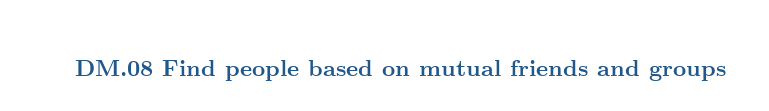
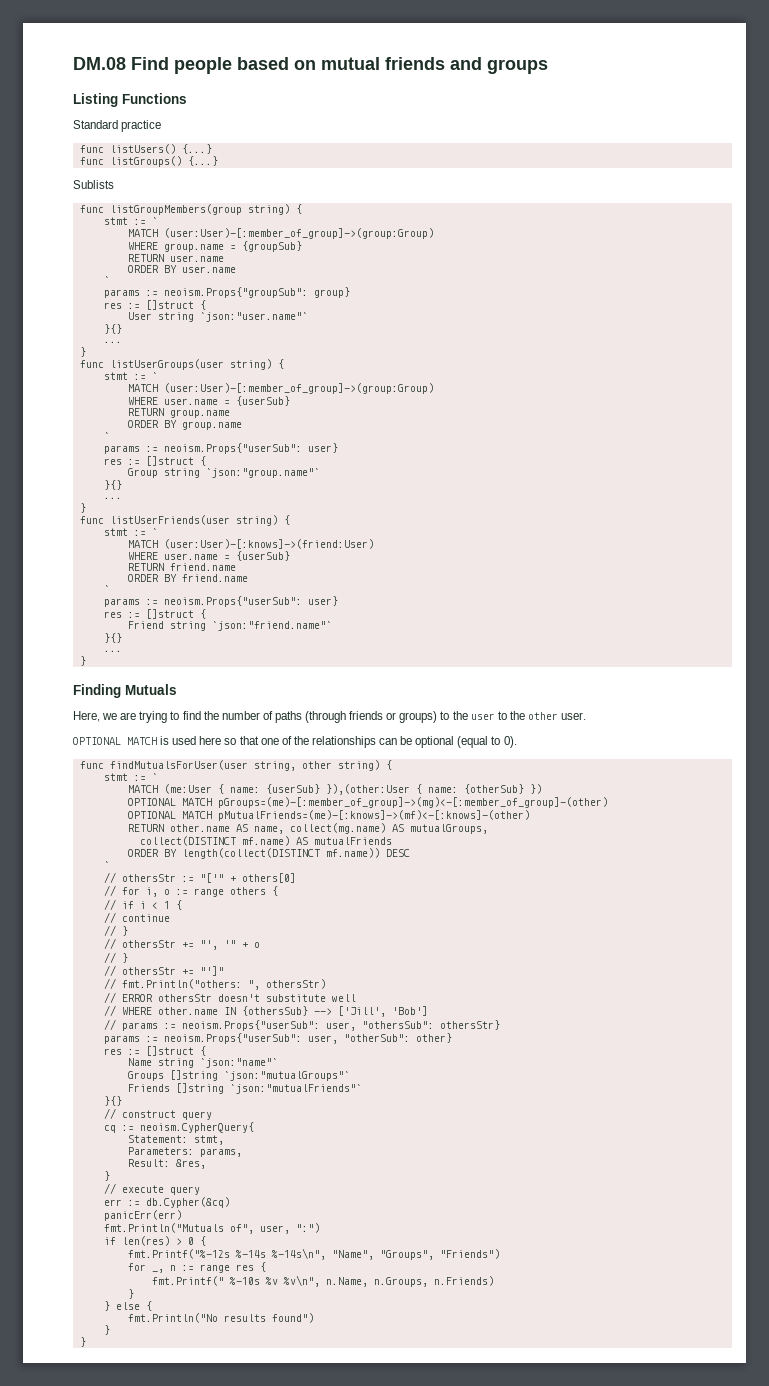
(726, 73) none -> [73,93,187,107] [73,120,162,132] [79,144,212,154] [79,156,218,167] [73,180,114,189] [79,204,302,215] [103,217,158,225] [127,228,434,239] [127,241,302,252] [127,254,224,262] [127,265,236,273] [103,276,110,284] [103,287,350,298] [103,300,206,310] [127,312,308,322] [103,324,122,334] [103,341,122,343] [79,347,86,357] [79,359,284,370] [103,372,158,380] [127,383,434,394] [127,396,290,406] [127,408,230,418] [127,420,242,430] [103,432,110,440] [103,443,338,454] [103,456,206,466] [127,468,320,478] [103,480,122,490] [103,497,122,499] [79,503,86,513] [79,515,290,526] [103,528,158,536] [127,539,374,549] [127,551,290,561] [127,563,236,571] [127,574,248,582] [103,585,110,593] [103,596,338,607] [103,609,206,619] [127,621,332,631] [103,633,122,643] [103,650,122,652] [79,656,86,666] [73,684,177,698] [73,711,587,723] [73,736,517,748] [79,760,392,771] [103,773,158,781] [127,784,542,795] [127,797,608,808] [127,810,530,821] [127,823,488,834] [139,836,392,846] [127,848,410,859] [103,861,110,869] [103,872,296,883] [103,885,278,897] [103,899,182,910] [103,912,170,923] [103,925,128,936] [103,938,260,950] [103,952,128,963] [103,965,224,976] [103,978,326,990] [103,992,356,1003] [103,1005,428,1017] [103,1019,500,1031] [103,1033,452,1044] [103,1046,206,1056] [127,1058,278,1068] [127,1070,350,1081] [127,1083,362,1094] [103,1096,122,1106] [103,1108,212,1120] [103,1122,254,1133] [127,1135,224,1145] [127,1147,242,1157] [127,1159,206,1169] [103,1171,110,1181] [103,1183,200,1195] [103,1197,230,1208] [103,1210,182,1221] [103,1223,320,1234] [103,1236,206,1246] [127,1248,500,1260] [127,1262,266,1273] [151,1275,494,1287] [127,1289,134,1299] [103,1301,152,1311] [127,1313,314,1323] [103,1325,110,1335] [79,1337,86,1347] // Listing Functions // Standard practice // func listUsers() {...} // func listGroups() {...} // Sublists // func listGroupMembers(group string) { // stmt := ` // MATCH (user:User)-[:member_of_group]->(group:Group) // WHERE group.name = {groupSub} // RETURN user.name // ORDER BY user.name // ` // params := neoism.Props{"groupSub": group} // res := []struct { // User string `json:"user.name"` // }{} // ... // } // func listUserGroups(user string) { // stmt := ` // MATCH (user:User)-[:member_of_group]->(group:Group) // WHERE user.name = {userSub} // RETURN group.name // ORDER BY group.name // ` // params := neoism.Props{"userSub": user} // res := []struct { // Group string `json:"group.name"` // }{} // ... // } // func listUserFriends(user string) { // stmt := ` // MATCH (user:User)-[:knows]->(friend:User) // WHERE user.name = {userSub} // RETURN friend.name // ORDER BY friend.name // ` // params := neoism.Props{"userSub": user} // res := []struct { // Friend string `json:"friend.name"` // }{} // ... // } // Finding Mutuals // Here, we are trying to find the number of paths (through friends or groups) to the user to the other user. // OPTIONAL MATCH is used here so that one of the relationships can be optional (equal to 0). // func findMutualsForUser(user string, other string) { // stmt := ` // MATCH (me:User { name: {userSub} }),(other:User { name: {otherSub} }) // OPTIONAL MATCH pGroups=(me)-[:member_of_group]->(mg)<-[:member_of_group]-(other) // OPTIONAL MATCH pMutualFriends=(me)-[:knows]->(mf)<-[:knows]-(other) // RETURN other.name AS name, collect(mg.name) AS mutualGroups, // collect(DISTINCT mf.name) AS mutualFriends // ORDER BY length(collect(DISTINCT mf.name)) DESC // ` // // othersStr := "['" + others[0] // // for i, o := range others { // // if i < 1 { // // continue // // } // // othersStr += "', '" + o // // } // // othersStr += "']" // // fmt.Println("others: ", othersStr) // // ERROR othersStr doesn't substitute well // // WHERE other.name IN {othersSub} --> ['Jill', 'Bob'] // // params := neoism.Props{"userSub": user, "othersSub": othersStr} // params := neoism.Props{"userSub": user, "otherSub": other} // res := []struct { // Name string `json:"name"` // Groups []string `json:"mutualGroups"` // Friends []string `json:"mutualFriends"` // }{} // // construct query // cq := neoism.CypherQuery{ // Statement: stmt, // Parameters: params, // Result: &res, // } // // execute query // err := db.Cypher(&cq) // panicErr(err) // fmt.Println("Mutuals of", user, ":") // if len(res) > 0 { // fmt.Printf("%-12s %-14s %-14s\n", "Name", "Groups", "Friends") // for _, n := range res { // fmt.Printf(" %-10s %v %v\n", n.Name, n.Groups, n.Friends) // } // } else { // fmt.Println("No results found") // } // }

